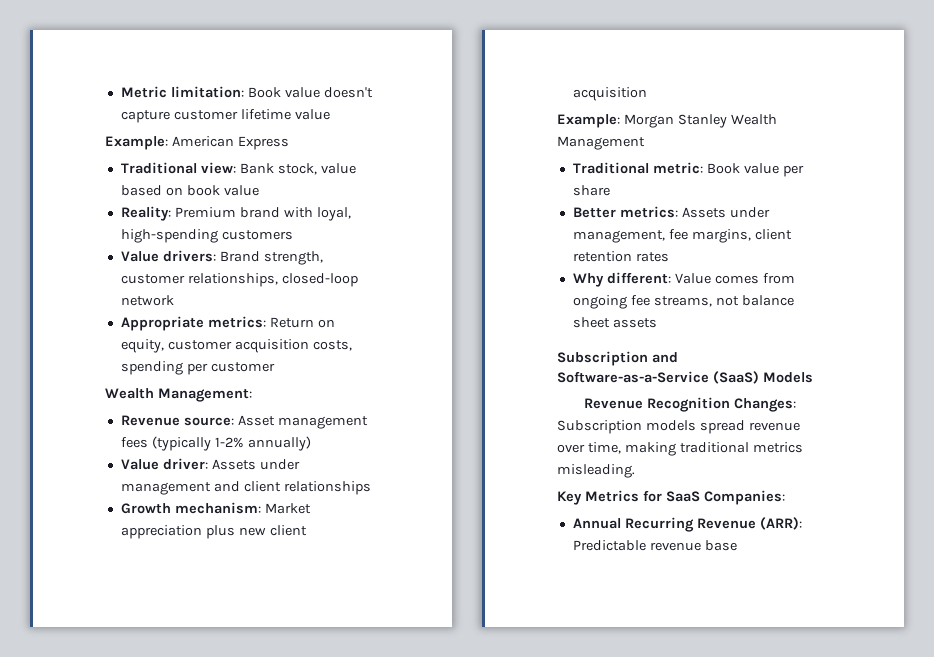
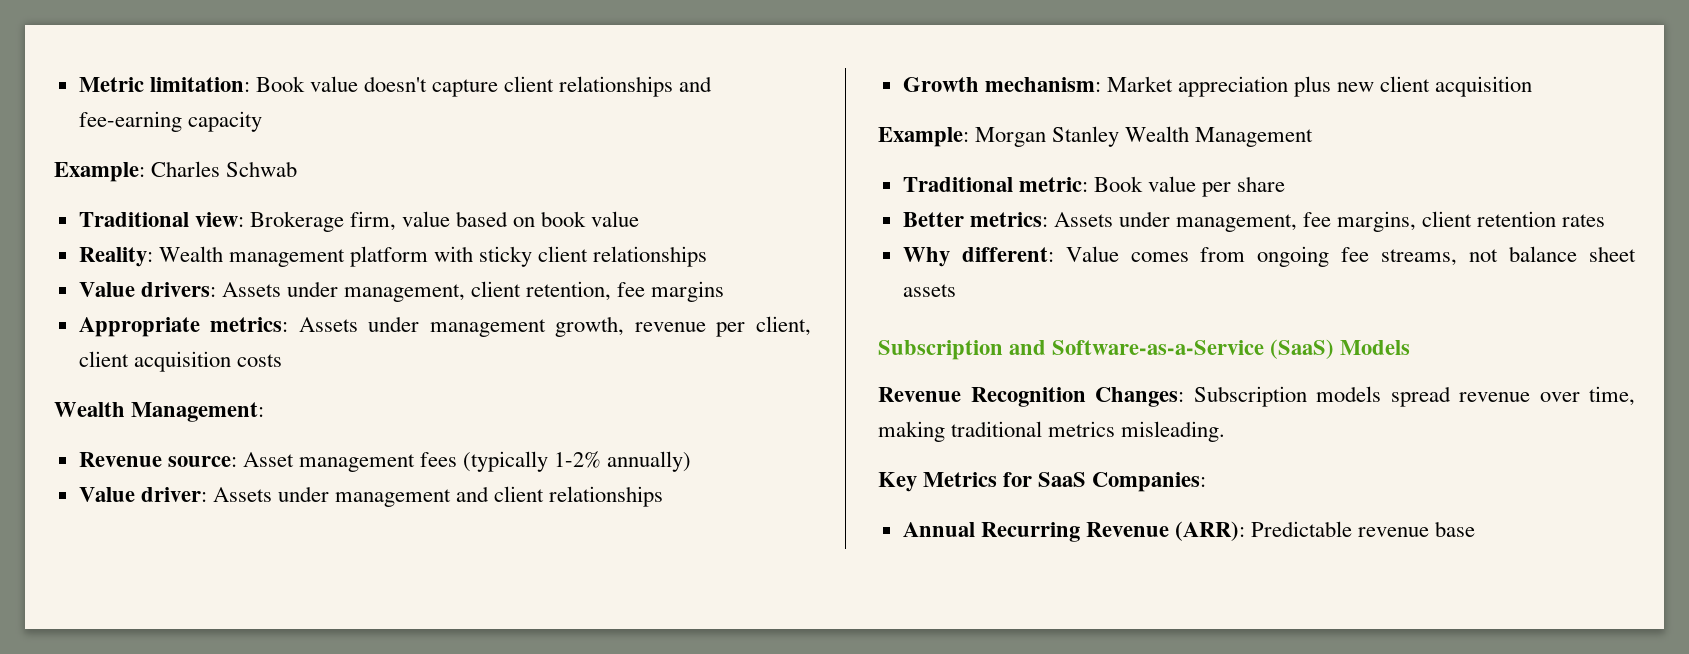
[173,109,330,120] [105,136,289,150] customer lifetime value // Example: American Express -> [504,76,713,97] [78,111,262,132] [54,161,298,182] client relationships and fee-earning capacity // Example: Charles Schwab
[239,163,317,175] Bank stock, -> [249,211,396,232] Brokerage firm,
[174,207,351,221] [120,229,293,243] [120,250,323,265] [120,273,358,287] [120,295,174,306] [120,316,335,331] [120,339,352,353] [120,361,275,375] Premium brand with loyal, high-spending customers // Value drivers: Brand strength, customer relationships, closed-loop network // Appropriate metrics: Return on equity, customer acquisition costs, spending per customer -> [158,246,708,267] [78,281,725,302] [78,316,811,337] [78,351,282,372] Wealth management platform with sticky client relationships // Value drivers: Assets under management, client retention, fee margins // Appropriate metrics: Assets under management growth, revenue per client, client acquisition costs

